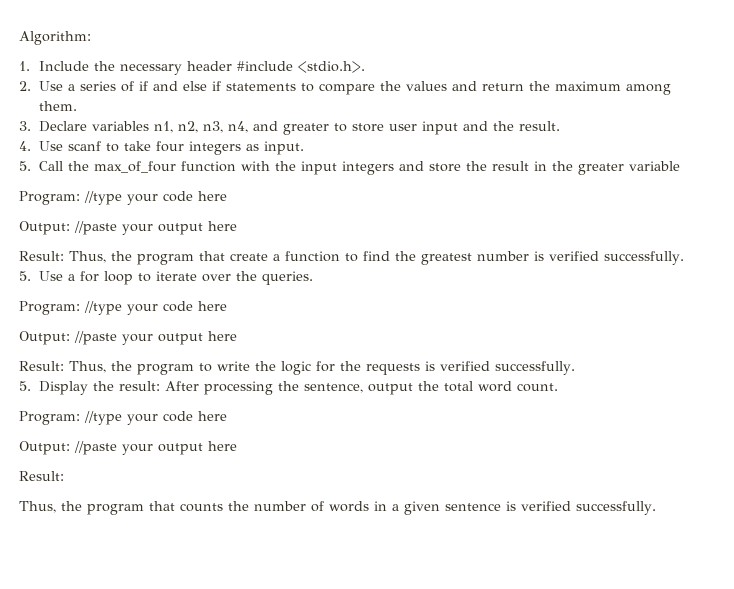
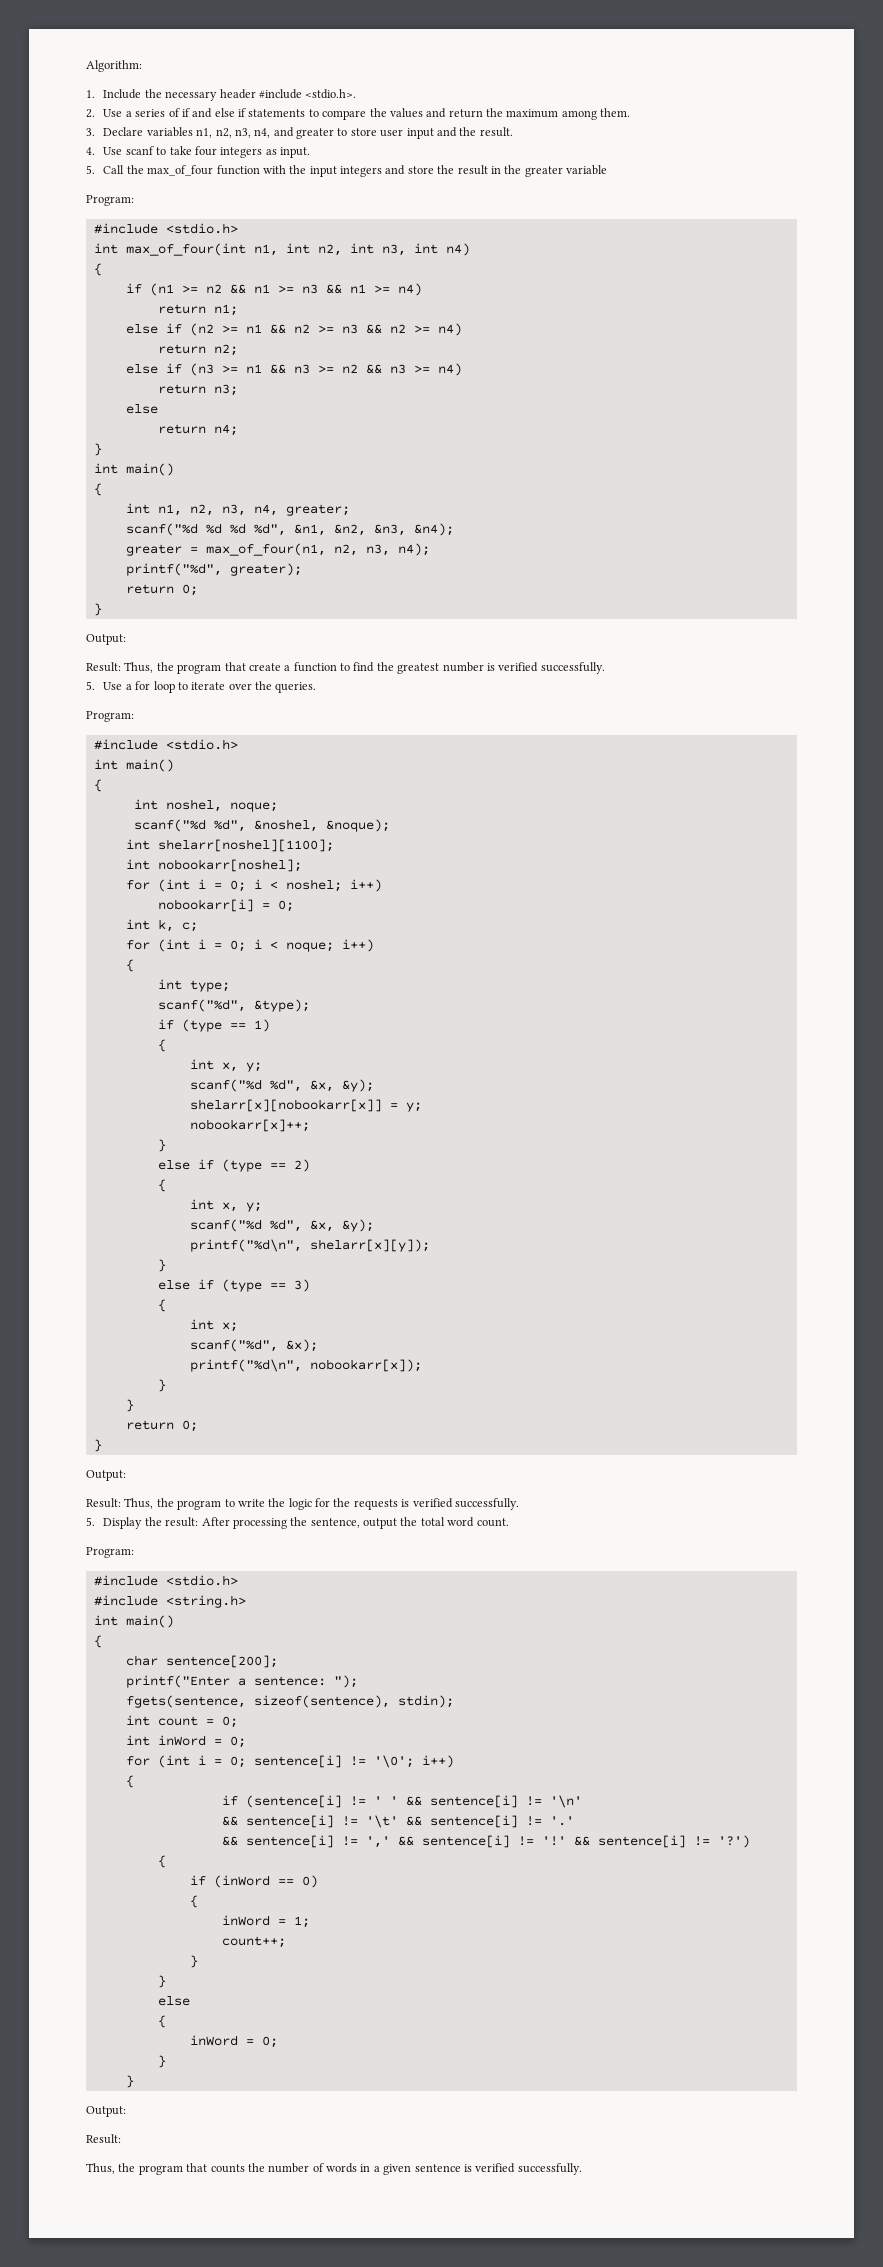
[84,191,227,205] [19,221,237,235] //type your code here // Output: //paste your output here -> [93,223,238,234] [93,243,470,256] [93,263,102,276] [125,283,422,296] [157,304,238,316] [125,323,462,336] [157,344,238,356] [125,363,462,376] [157,384,238,396] [125,404,158,414] [157,424,238,436] [93,443,102,456] [93,463,174,476] [93,483,102,496] [125,503,350,516] [125,523,454,536] [125,543,430,556] [125,563,302,576] [125,584,198,596] [93,603,102,616] [86,634,126,645] // #include <stdio.h> // int max_of_four(int n1, int n2, int n3, int n4) // { // if (n1 >= n2 && n1 >= n3 && n1 >= n4) // return n1; // else if (n2 >= n1 && n2 >= n3 && n2 >= n4) // return n2; // else if (n3 >= n1 && n3 >= n2 && n3 >= n4) // return n3; // else // return n4; // } // int main() // { // int n1, n2, n3, n4, greater; // scanf("%d %d %d %d", &n1, &n2, &n3, &n4); // greater = max_of_four(n1, n2, n3, n4); // printf("%d", greater); // return 0; // } // Output:
[84,301,227,315] [19,331,237,345] //type your code here // Output: //paste your output here -> [93,739,238,750] [93,759,174,772] [93,779,102,792] [133,799,278,812] [133,819,390,832] [125,839,334,852] [125,859,302,872] [125,879,382,892] [157,899,294,912] [125,919,198,932] [125,939,374,952] [125,959,134,972] [157,979,230,992] [157,999,310,1012] [157,1019,270,1032] [157,1039,166,1052] [189,1059,262,1072] [189,1079,374,1092] [189,1099,422,1112] [189,1119,310,1132] [157,1139,166,1152] [157,1159,310,1172] [157,1179,166,1192] [189,1199,262,1212] [189,1219,374,1232] [189,1239,430,1252] [157,1259,166,1272] [157,1279,310,1292] [157,1299,166,1312] [189,1319,238,1332] [189,1339,318,1352] [189,1359,422,1372] [157,1379,166,1392] [125,1399,134,1412] [125,1420,198,1432] [93,1439,102,1452] [86,1470,126,1481] // #include <stdio.h> // int main() // { // int noshel, noque; // scanf("%d %d", &noshel, &noque); // int shelarr[noshel][1100]; // int nobookarr[noshel]; // for (int i = 0; i < noshel; i++) // nobookarr[i] = 0; // int k, c; // for (int i = 0; i < noque; i++) // { // int type; // scanf("%d", &type); // if (type == 1) // { // int x, y; // scanf("%d %d", &x, &y); // shelarr[x][nobookarr[x]] = y; // nobookarr[x]++; // } // else if (type == 2) // { // int x, y; // scanf("%d %d", &x, &y); // printf("%d\n", shelarr[x][y]); // } // else if (type == 3) // { // int x; // scanf("%d", &x); // printf("%d\n", nobookarr[x]); // } // } // return 0; // } // Output:
[84,411,227,425] [19,441,237,455] //type your code here // Output: //paste your output here -> [93,1575,238,1586] [93,1595,246,1608] [93,1615,174,1628] [93,1635,102,1648] [125,1655,278,1668] [125,1675,358,1688] [125,1695,454,1708] [125,1715,238,1728] [125,1735,246,1748] [125,1755,454,1768] [125,1775,134,1788] [221,1795,582,1808] [221,1815,574,1828] [221,1835,750,1848] [157,1855,166,1868] [189,1875,318,1888] [189,1895,198,1908] [221,1915,310,1928] [221,1936,286,1948] [189,1955,198,1968] [157,1975,166,1988] [157,1996,190,2006] [157,2015,166,2028] [189,2035,278,2048] [157,2055,166,2068] [125,2075,134,2088] [86,2106,126,2117] // #include <stdio.h> // #include <string.h> // int main() // { // char sentence[200]; // printf("Enter a sentence: "); // fgets(sentence, sizeof(sentence), stdin); // int count = 0; // int inWord = 0; // for (int i = 0; sentence[i] != '\0'; i++) // { // if (sentence[i] != ' ' && sentence[i] != '\n' // && sentence[i] != '\t' && sentence[i] != '.' // && sentence[i] != ',' && sentence[i] != '!' && sentence[i] != '?') // { // if (inWord == 0) // { // inWord = 1; // count++; // } // } // else // { // inWord = 0; // } // } // Output:

